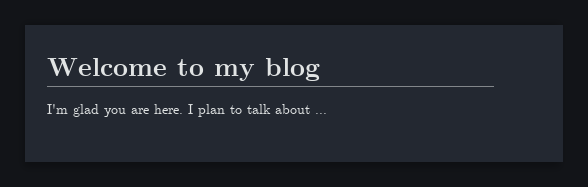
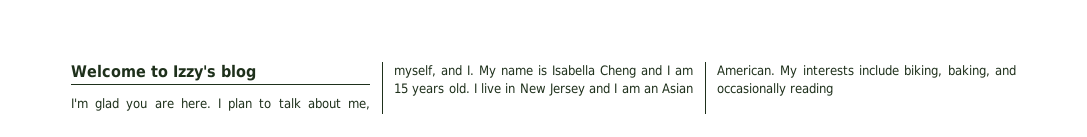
[214,64,255,81] my -> [173,65,216,81] Izzy's
[315,113,327,114] ... -> [347,100,370,110] [394,65,693,78] [394,83,693,96] [717,65,1016,78] [717,83,833,96] me, myself, and I. My name is Isabella Cheng and I am 15 years old. I live in New Jersey and I am an Asian American. My interests include biking, baking, and occasionally reading

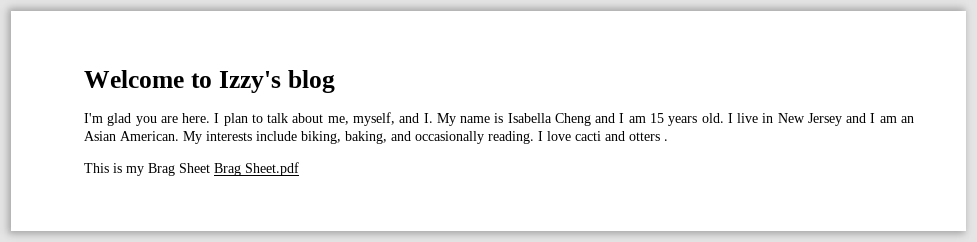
[790,83,833,96] reading -> [488,131,668,144] [84,162,299,176] reading. I love cacti and otters . // This is my Brag Sheet Brag Sheet.pdf

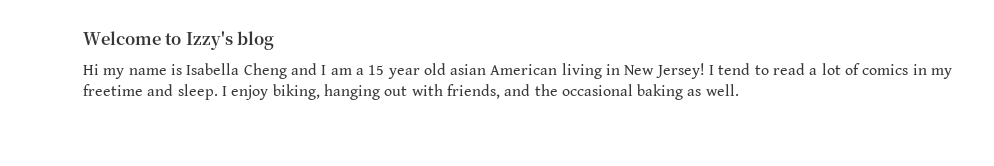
[84,112,456,126] I'm glad you are here. I plan to talk about me, myself, and I. My -> [83,64,125,79] Hi my
[649,113,914,126] [84,131,668,144] [84,162,299,176] 15 years old. I live in New Jersey and I am an Asian American. My interests include biking, baking, and occasionally reading. I love cacti and otters . // This is my Brag Sheet Brag Sheet.pdf -> [355,63,952,79] [83,84,739,100] a 15 year old asian American living in New Jersey! I tend to read a lot of comics in my freetime and sleep. I enjoy biking, hanging out with friends, and the occasional baking as well.

